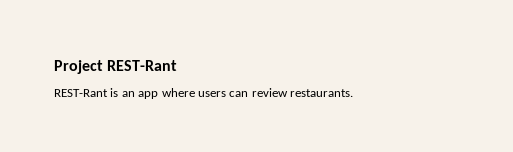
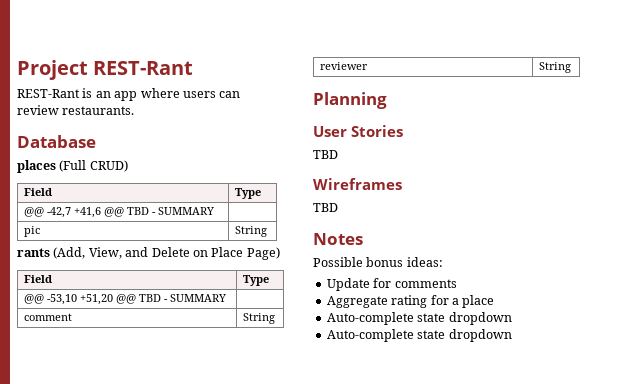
(353, 93) none -> [17,135,96,148] [17,160,128,173] [24,188,53,196] [235,188,262,199] [24,207,215,218] [24,226,41,237] [235,226,268,237] [17,247,280,260] [24,275,53,283] [243,275,270,286] [24,294,227,305] [24,313,73,321] [243,313,276,324] [320,62,369,70] [539,62,572,73] [313,92,387,109] [313,125,403,137] [313,150,338,159] [313,178,402,190] [313,203,338,212] [313,233,363,245] [313,257,443,267] [326,278,457,291] [326,295,495,308] [326,312,512,325] [326,329,512,342] // Database // places (Full CRUD) // Field | Type // @@ -42,7 +41,6 @@ TBD - SUMMARY | // pic | String // rants (Add, View, and Delete on Place Page) // Field | Type // @@ -53,10 +51,20 @@ TBD - SUMMARY | // comment | String // reviewer | String // Planning // User Stories // TBD // Wireframes // TBD // Notes // Possible bonus ideas: // Update for comments // Aggregate rating for a place // Auto-complete state dropdown // Auto-complete state dropdown

